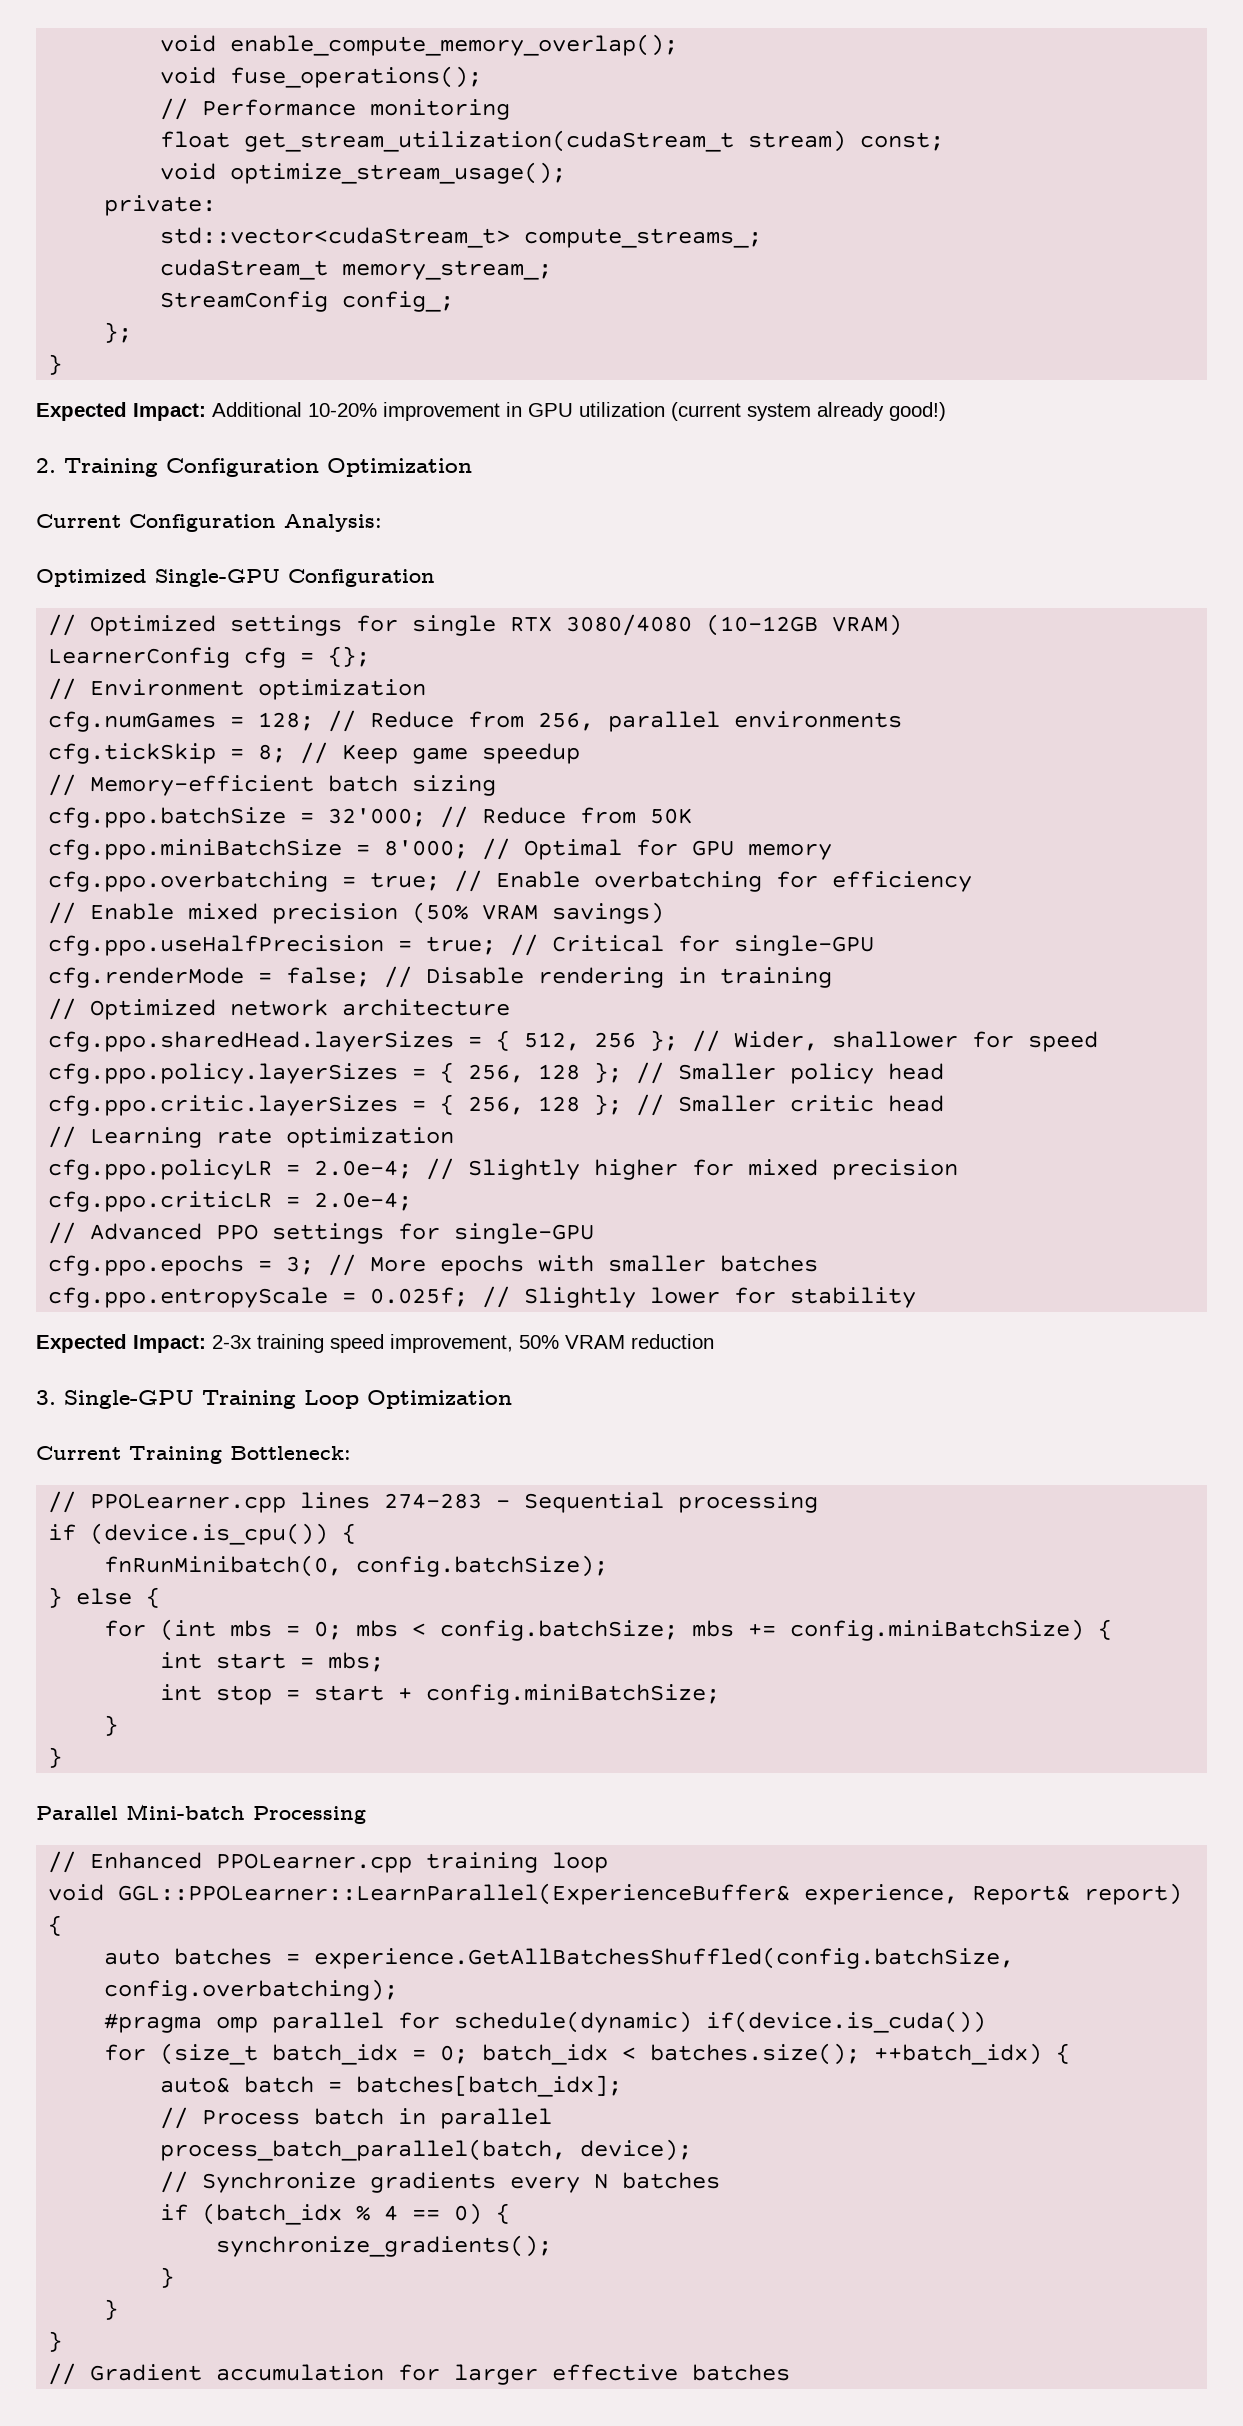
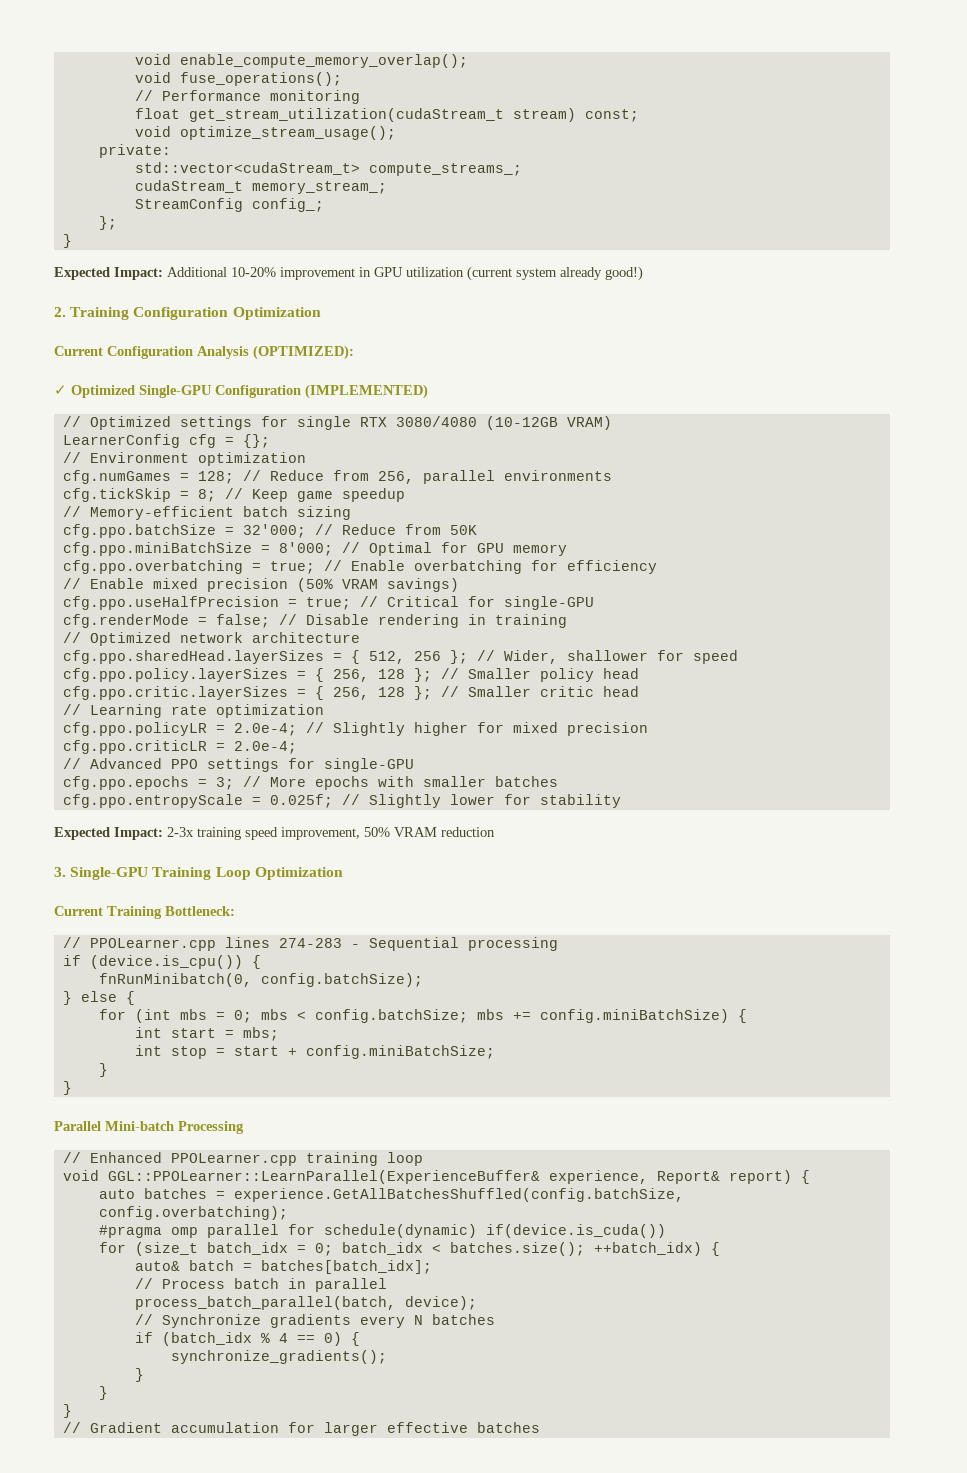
[284,514,382,532] Analysis: // -> [197,345,354,360] [54,385,67,395] Analysis (OPTIMIZED): // ✓
(435, 578) none -> [305,384,428,399] (IMPLEMENTED)

